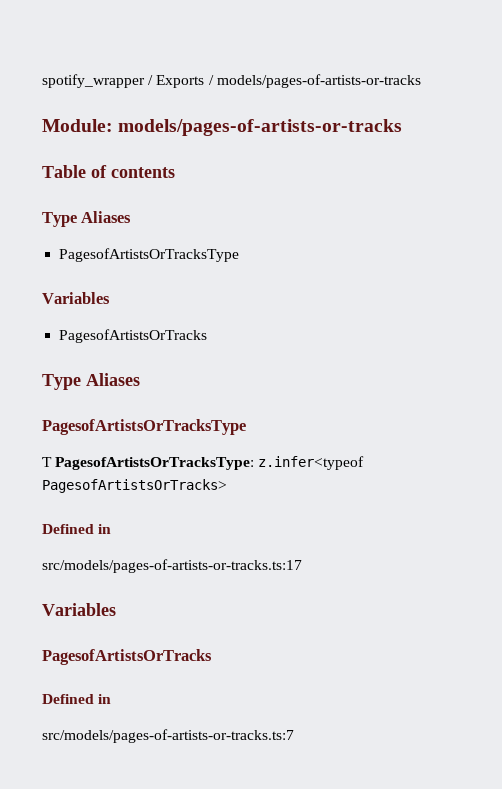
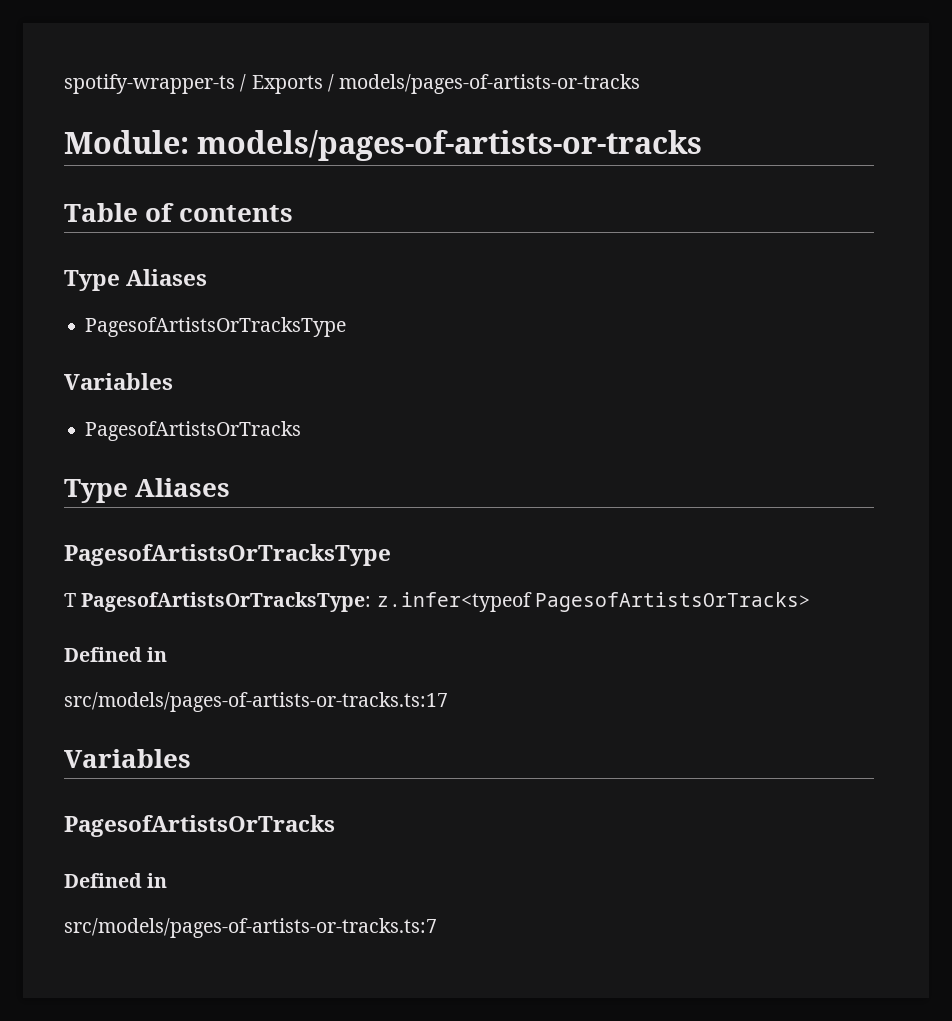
[42,74,145,88] spotify_wrapper -> [64,74,235,94] spotify-wrapper-ts

